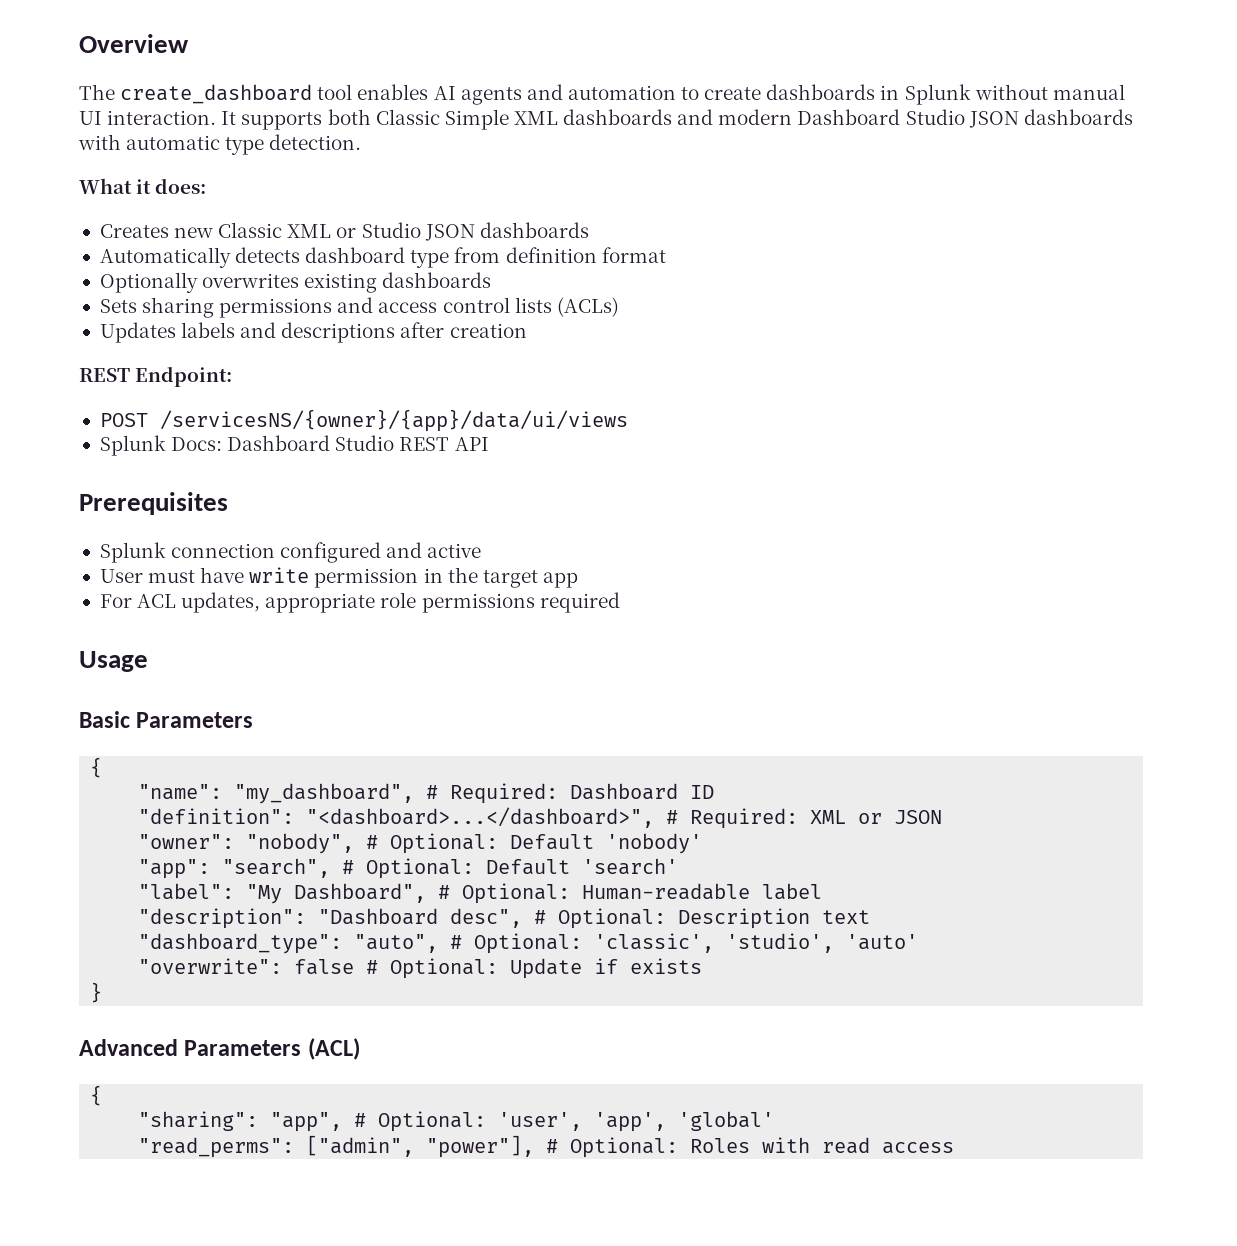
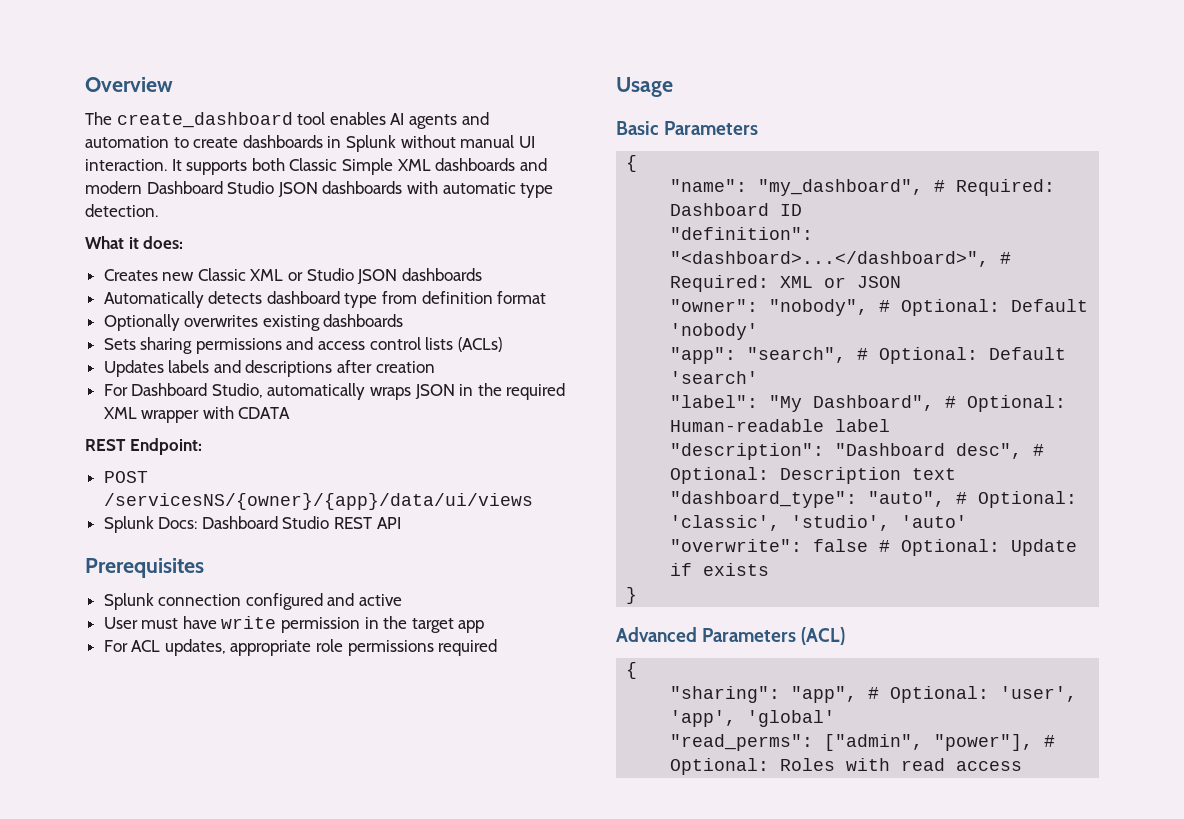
(527, 330) none -> [103,383,566,400] [103,406,291,423] // For Dashboard Studio, automatically wraps JSON in the required XML wrapper with CDATA

